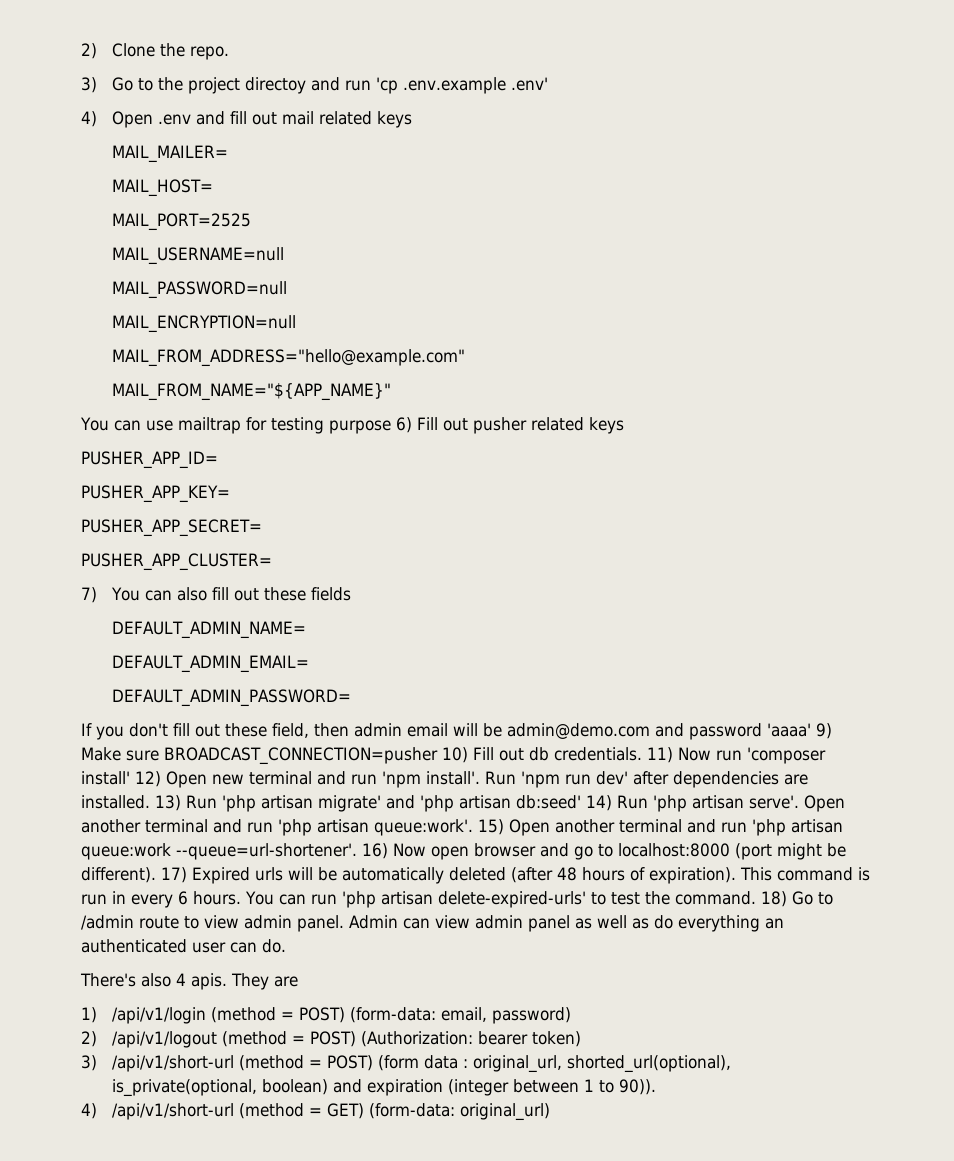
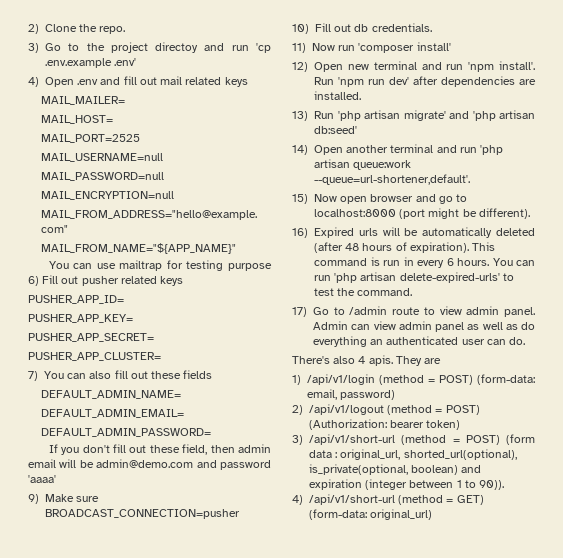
(811, 730) none -> (56, 479) //
(438, 756) none -> (240, 514) //
(642, 754) none -> (432, 27) //
(130, 778) none -> (451, 46) //
(150, 802) none -> (361, 95) //
[586,795,845,812] [81,819,504,836] 14) Run 'php artisan serve'. Open another terminal and run 'php artisan queue:work'. 15) -> [292,145,308,155] // 14)
[176,843,388,860] --queue=url-shortener'. 16) -> [314,174,470,185] [292,194,308,204] --queue=url-shortener,default'. // 15)
[161,867,187,883] 17) -> [292,228,308,238] // 16)
[760,891,787,907] 18) -> [292,307,307,317] // 17)

